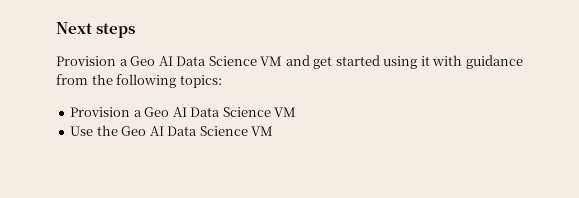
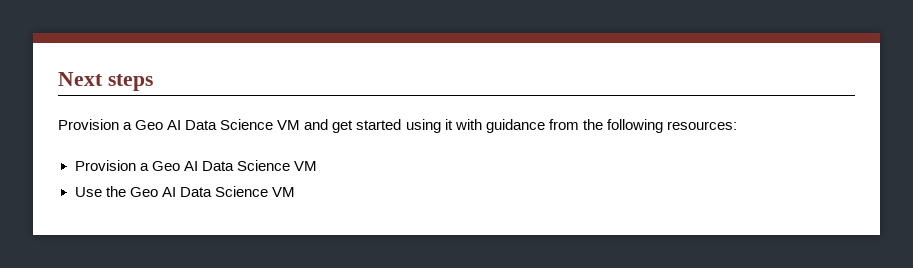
[179,75,222,88] topics: -> [666,121,737,130] resources:

